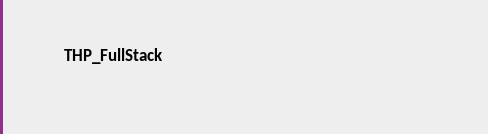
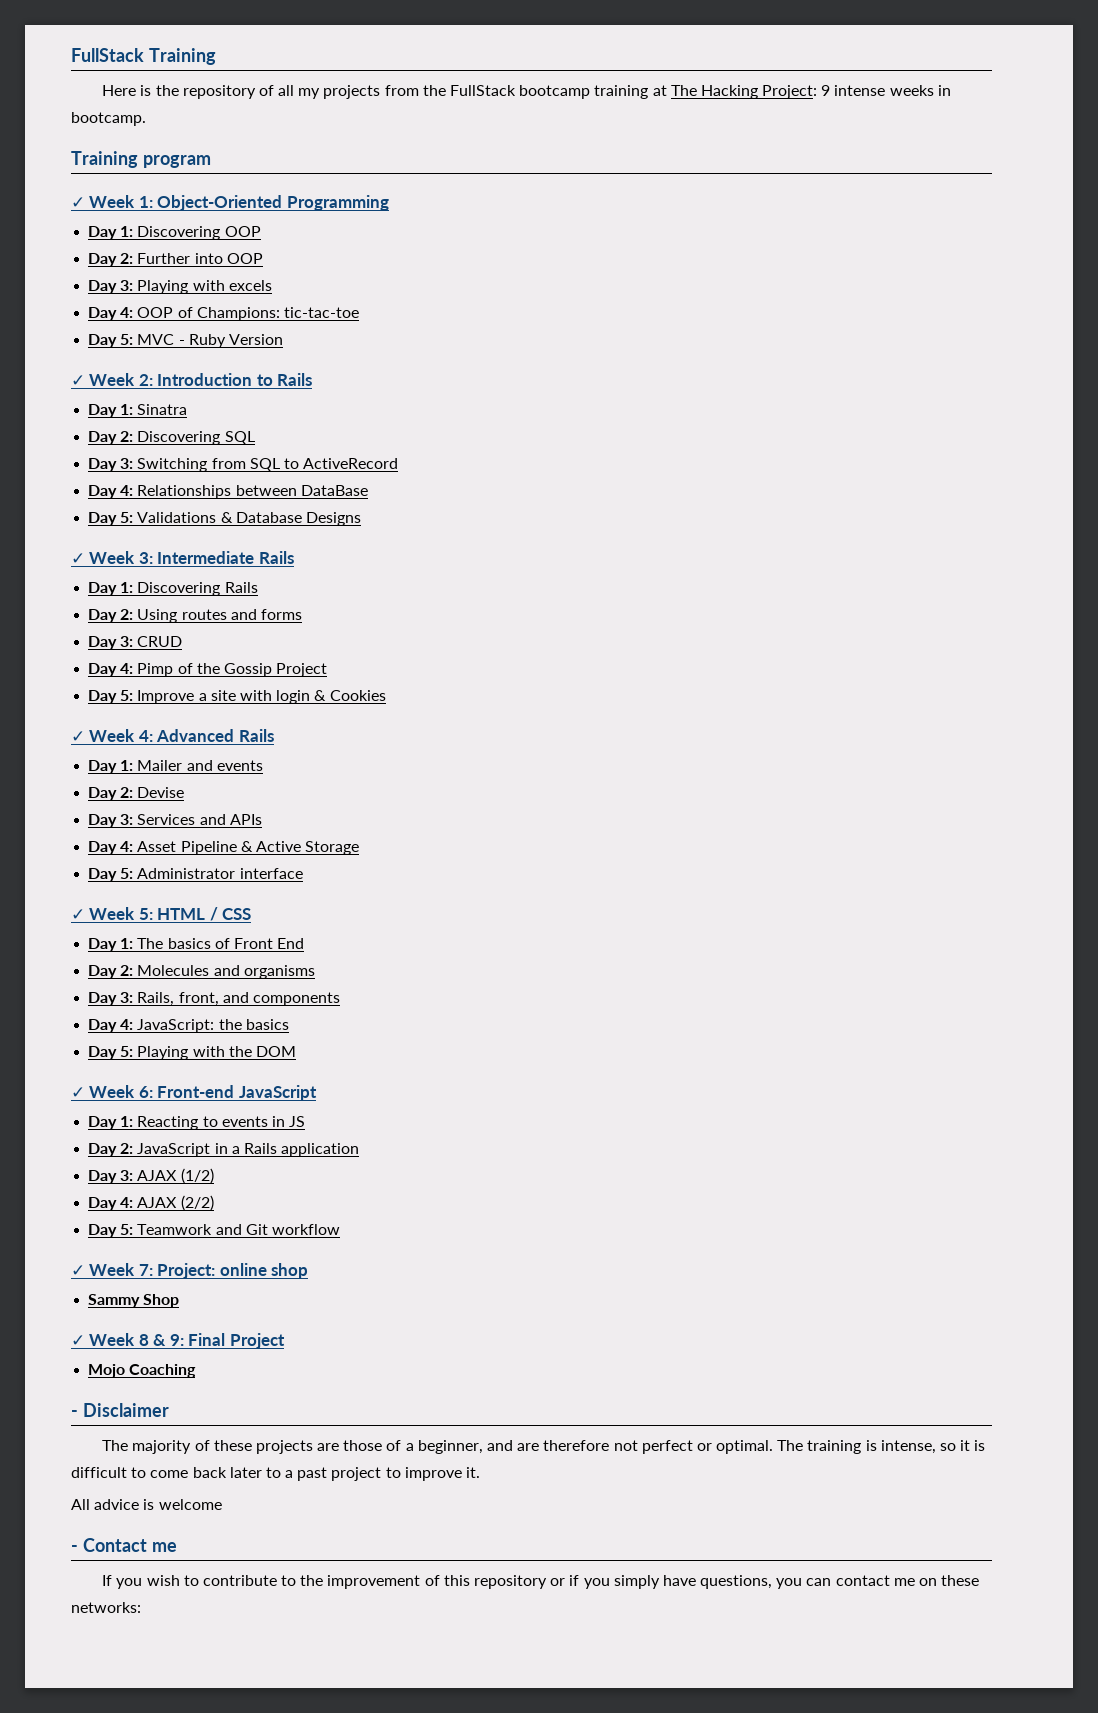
[64,48,163,64] THP_FullStack -> [71,48,216,65] [102,85,951,99] [71,112,146,126] [71,151,211,168] [71,195,389,211] [88,226,261,240] [88,253,263,267] [88,280,272,294] [88,307,359,321] [88,334,283,348] [71,373,313,386] [88,404,188,418] [88,431,255,445] [88,458,399,472] [88,485,368,499] [88,512,361,526] [71,551,294,564] [88,582,258,596] [88,609,302,623] [88,636,183,650] [88,663,328,677] [88,690,386,704] [71,729,274,742] [88,760,263,774] [88,787,185,801] [88,814,262,828] [88,841,360,855] [88,868,303,882] [71,907,252,921] [88,938,305,952] [88,965,315,979] [88,992,340,1006] [88,1019,289,1033] [88,1046,296,1060] [71,1085,317,1101] [88,1116,306,1130] [88,1143,360,1157] [88,1168,214,1184] [88,1195,214,1211] [88,1224,340,1238] [71,1263,309,1279] [88,1294,180,1308] [71,1333,285,1349] [88,1364,197,1378] [71,1403,169,1417] [102,1440,986,1454] [71,1467,481,1481] [71,1499,222,1510] [71,1538,177,1552] [102,1575,980,1589] [71,1602,141,1613] FullStack Training // Here is the repository of all my projects from the FullStack bootcamp training at The Hacking Project: 9 intense weeks in bootcamp. // Training program // ✓ Week 1: Object-Oriented Programming // Day 1: Discovering OOP // Day 2: Further into OOP // Day 3: Playing with excels // Day 4: OOP of Champions: tic-tac-toe // Day 5: MVC - Ruby Version // ✓ Week 2: Introduction to Rails // Day 1: Sinatra // Day 2: Discovering SQL // Day 3: Switching from SQL to ActiveRecord // Day 4: Relationships between DataBase // Day 5: Validations & Database Designs // ✓ Week 3: Intermediate Rails // Day 1: Discovering Rails // Day 2: Using routes and forms // Day 3: CRUD // Day 4: Pimp of the Gossip Project // Day 5: Improve a site with login & Cookies // ✓ Week 4: Advanced Rails // Day 1: Mailer and events // Day 2: Devise // Day 3: Services and APIs // Day 4: Asset Pipeline & Active Storage // Day 5: Administrator interface // ✓ Week 5: HTML / CSS // Day 1: The basics of Front End // Day 2: Molecules and organisms // Day 3: Rails, front, and components // Day 4: JavaScript: the basics // Day 5: Playing with the DOM // ✓ Week 6: Front-end JavaScript // Day 1: Reacting to events in JS // Day 2: JavaScript in a Rails application // Day 3: AJAX (1/2) // Day 4: AJAX (2/2) // Day 5: Teamwork and Git workflow // ✓ Week 7: Project: online shop // Sammy Shop // ✓ Week 8 & 9: Final Project // Mojo Coaching // - Disclaimer // The majority of these projects are those of a beginner, and are therefore not perfect or optimal. The training is intense, so it is difficult to come back later to a past project to improve it. // All advice is welcome // - Contact me // If you wish to contribute to the improvement of this repository or if you simply have questions, you can contact me on these networks:

